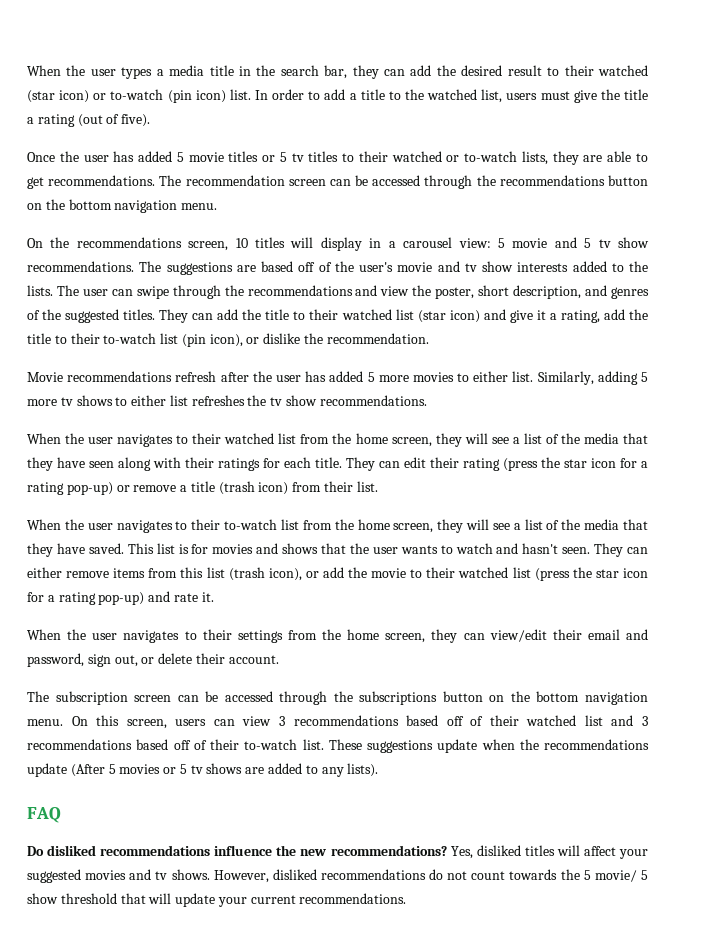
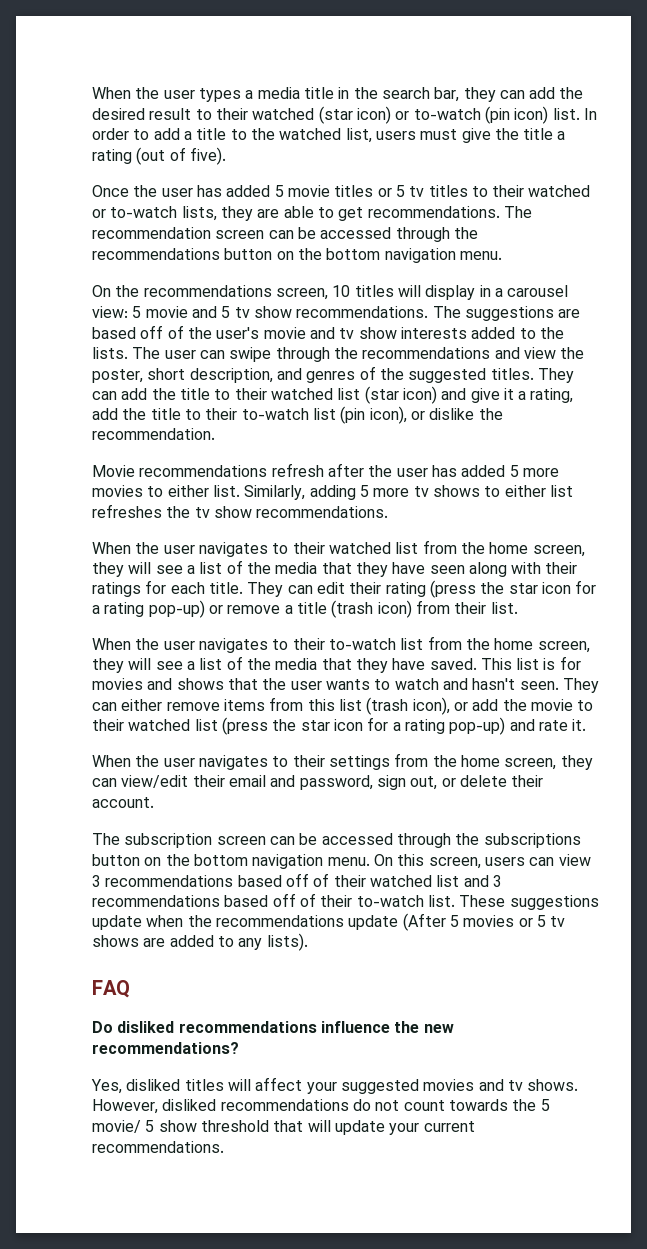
(447, 850) none -> (239, 1048) //

